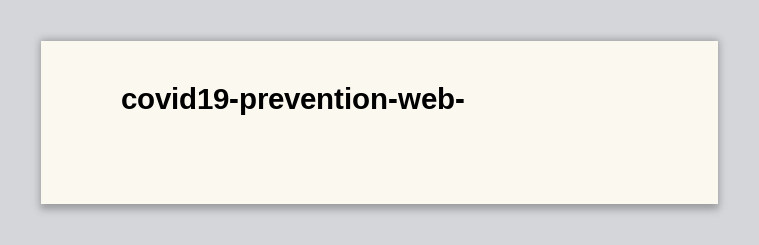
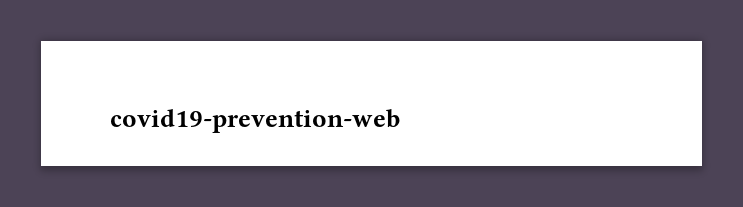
[121,87,465,115] covid19-prevention-web- -> [110,109,400,133] covid19-prevention-web

